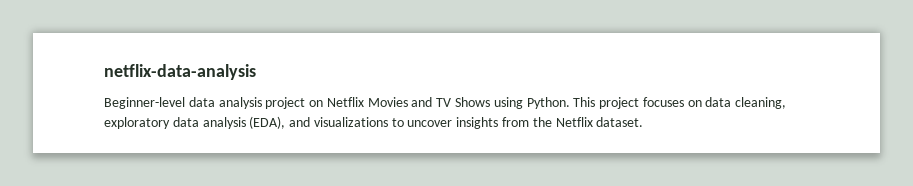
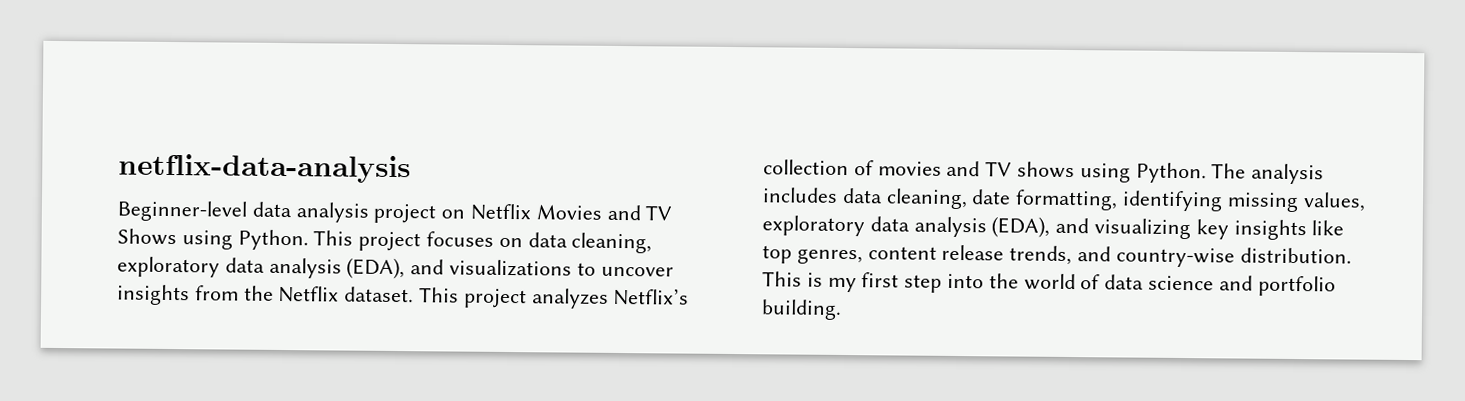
(644, 122) none -> [419,287,690,309] [763,159,1325,185] [762,187,1366,213] [762,215,1345,241] [762,244,1352,268] [762,271,1336,297] [761,299,842,320] This project analyzes Netflix’s collection of movies and TV shows using Python. The analysis includes data cleaning, date formatting, identifying missing values, exploratory data analysis (EDA), and visualizing key insights like top genres, content release trends, and country-wise distribution. This is my first step into the world of data science and portfolio building.

